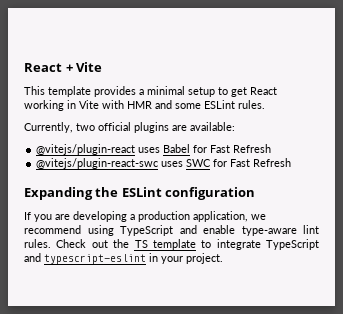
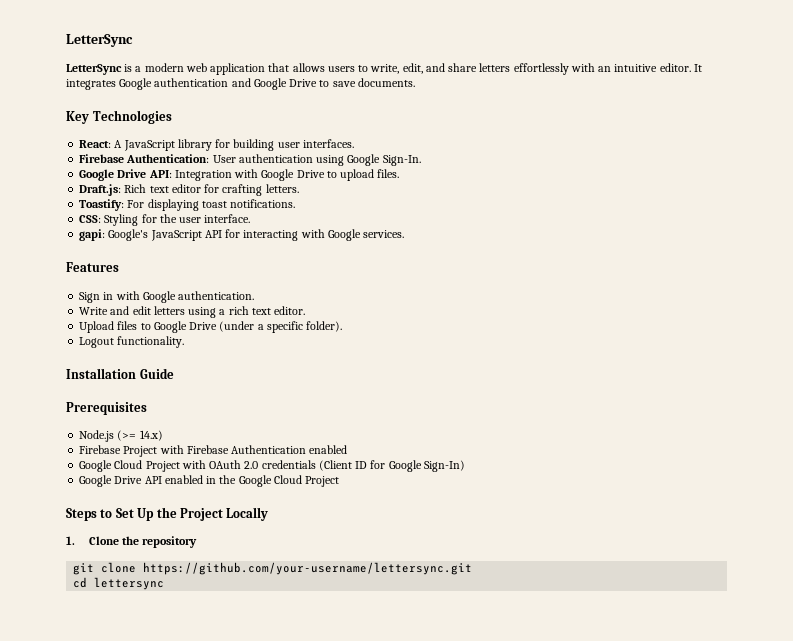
[24,62,103,72] [24,86,277,97] [24,100,265,111] [24,122,235,133] [36,144,272,155] [36,158,292,169] [24,187,256,200] [24,211,266,222] [24,225,319,236] [24,239,319,250] [24,253,223,264] React + Vite // This template provides a minimal setup to get React working in Vite with HMR and some ESLint rules. // Currently, two official plugins are available: // @vitejs/plugin-react uses Babel for Fast Refresh // @vitejs/plugin-react-swc uses SWC for Fast Refresh // Expanding the ESLint configuration // If you are developing a production application, we recommend using TypeScript and enable type-aware lint rules. Check out the TS template to integrate TypeScript and typescript-eslint in your project. -> [66,34,133,47] [66,63,702,75] [66,78,415,90] [66,110,172,124] [79,139,354,151] [79,154,421,166] [79,169,400,181] [79,184,299,196] [79,199,296,211] [79,214,251,226] [79,229,405,241] [66,262,119,272] [79,291,255,303] [79,306,306,318] [79,321,343,333] [79,336,185,348] [66,368,174,379] [66,402,147,415] [79,430,163,442] [79,445,348,457] [79,460,465,472] [79,475,340,487] [66,507,269,521] [66,536,198,548] [73,562,473,575] [73,577,165,590] LetterSync // LetterSync is a modern web application that allows users to write, edit, and share letters effortlessly with an intuitive editor. It integrates Google authentication and Google Drive to save documents. // Key Technologies // React: A JavaScript library for building user interfaces. // Firebase Authentication: User authentication using Google Sign-In. // Google Drive API: Integration with Google Drive to upload files. // Draft.js: Rich text editor for crafting letters. // Toastify: For displaying toast notifications. // CSS: Styling for the user interface. // gapi: Google's JavaScript API for interacting with Google services. // Features // Sign in with Google authentication. // Write and edit letters using a rich text editor. // Upload files to Google Drive (under a specific folder). // Logout functionality. // Installation Guide // Prerequisites // Node.js (>= 14.x) // Firebase Project with Firebase Authentication enabled // Google Cloud Project with OAuth 2.0 credentials (Client ID for Google Sign-In) // Google Drive API enabled in the Google Cloud Project // Steps to Set Up the Project Locally // 1. Clone the repository // git clone https://github.com/your-username/lettersync.git // cd lettersync

